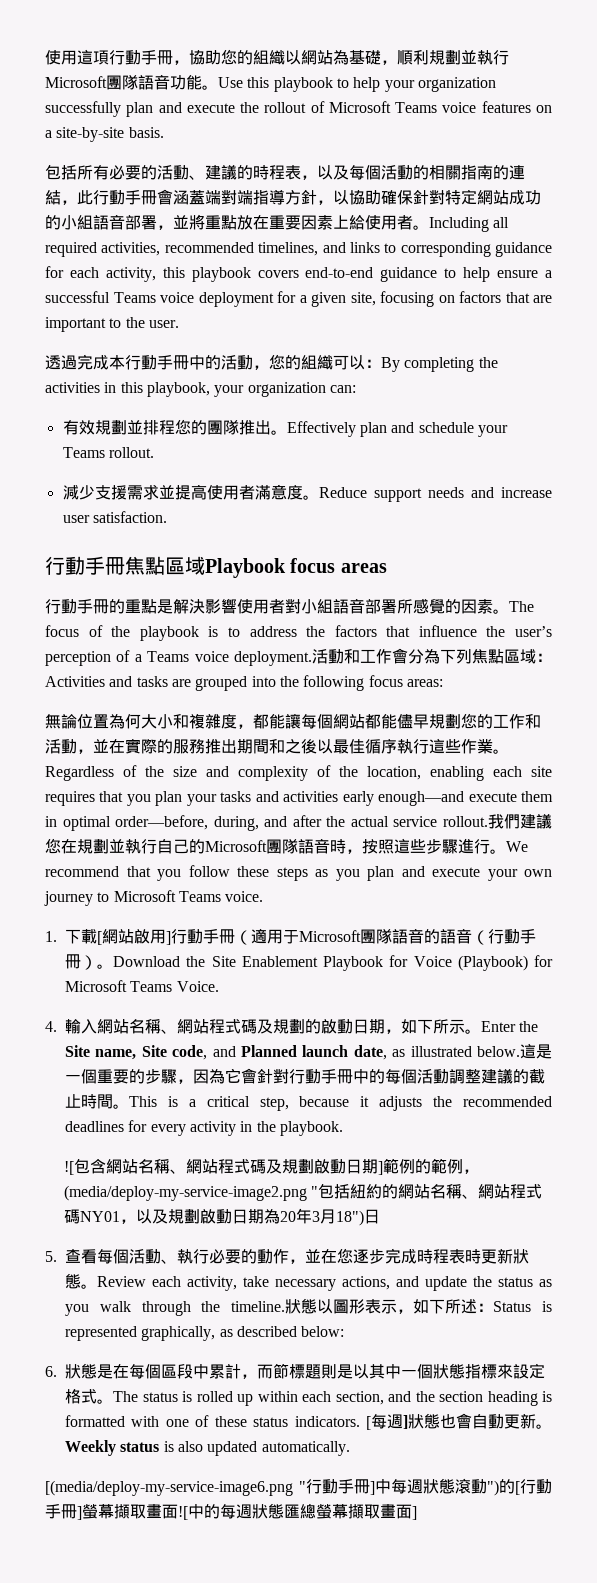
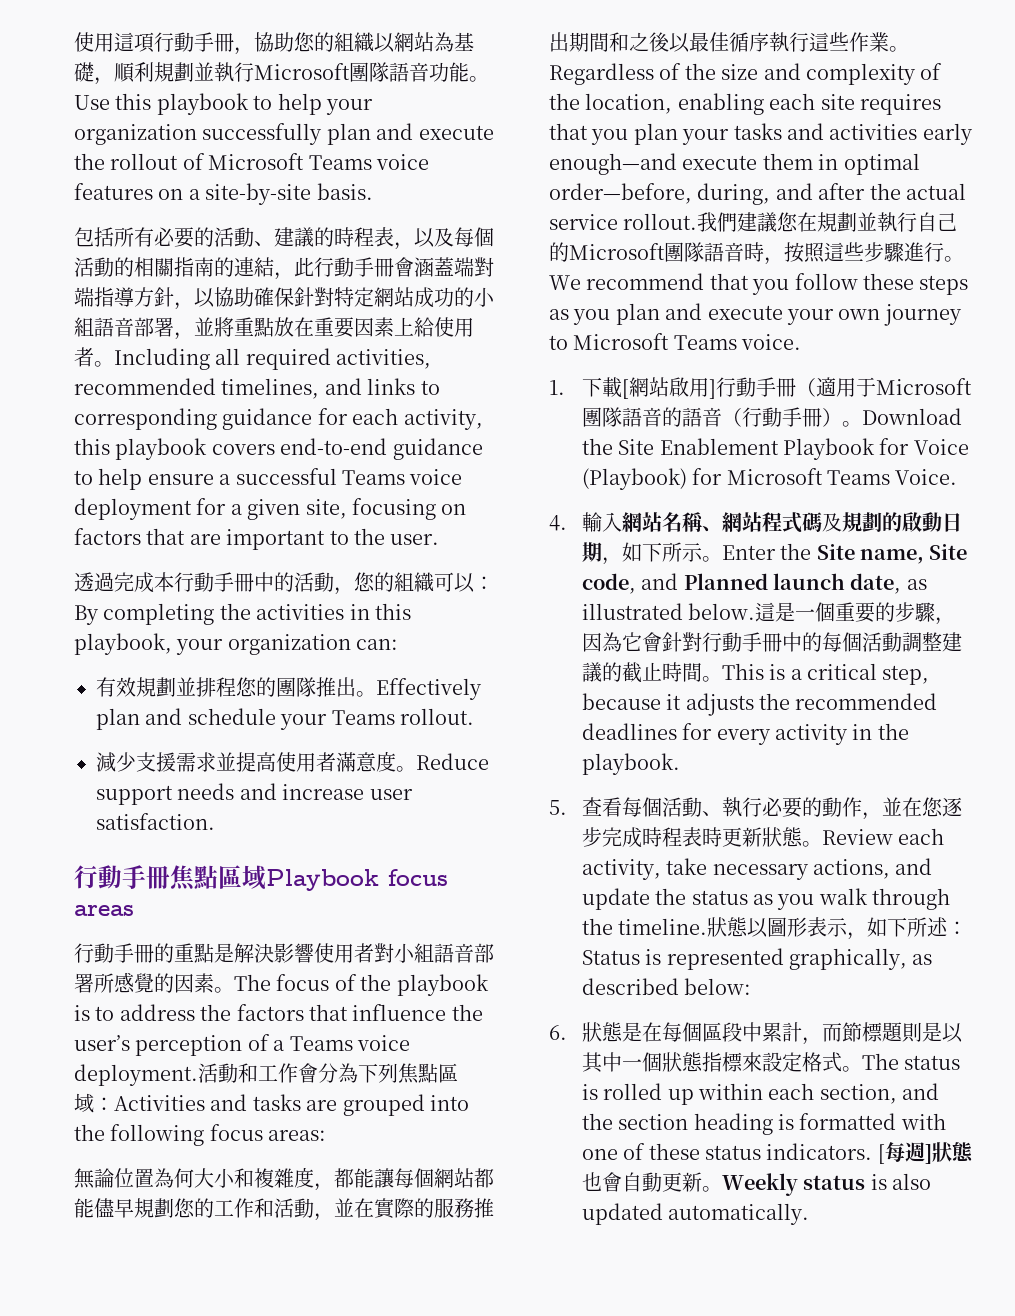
[63,1158,479,1175] [63,1183,543,1201] [63,1208,380,1226] // ![包含網站名稱、網站程式碼及規劃啟動日期]範例的範例，(media/deploy-my-service-image2.png "包括紐約的網站名稱、網站程式碼NY01，以及規劃啟動日期為20年3月18")日 -> (680, 764) none
[45,1478,552,1496] [45,1503,417,1520] // [(media/deploy-my-service-image6.png "行動手冊]中每週狀態滾動")的[行動手冊]螢幕擷取畫面![中的每週狀態匯總螢幕擷取畫面] -> (810, 1214) none

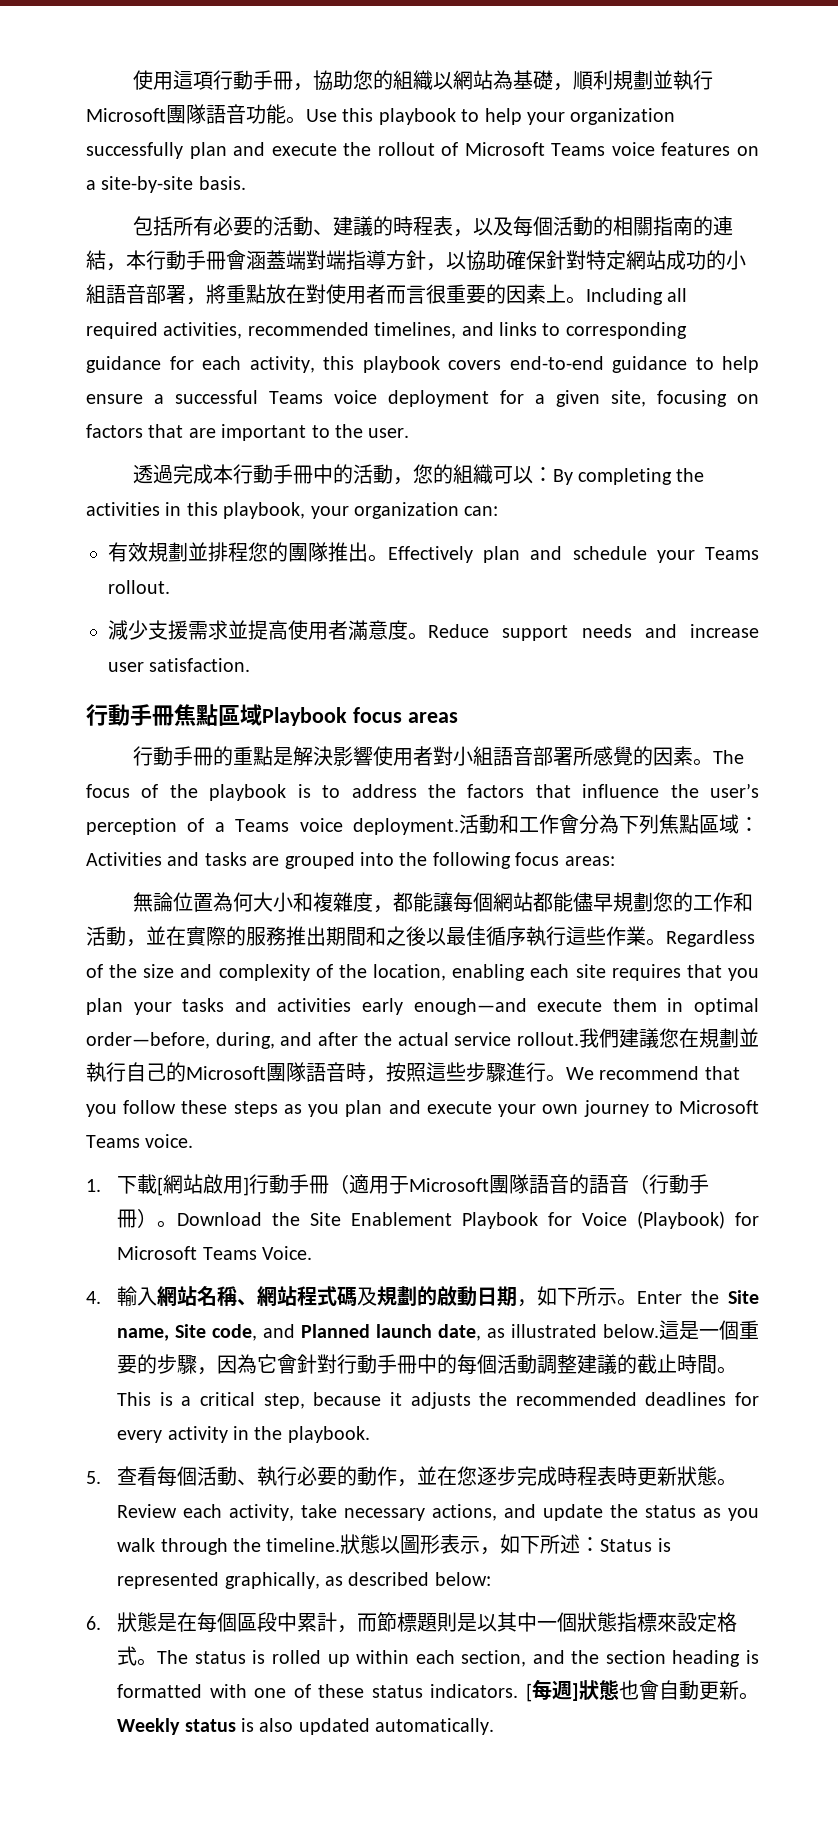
[294,257,314,277] 此 -> [126,250,146,270] 本
[194,317,214,336] 並 -> (206, 301) none
[314,317,474,338] [74,347,94,367] 重要因素上給使用者 -> [306,284,566,304] 對使用者而言很重要的因素上

